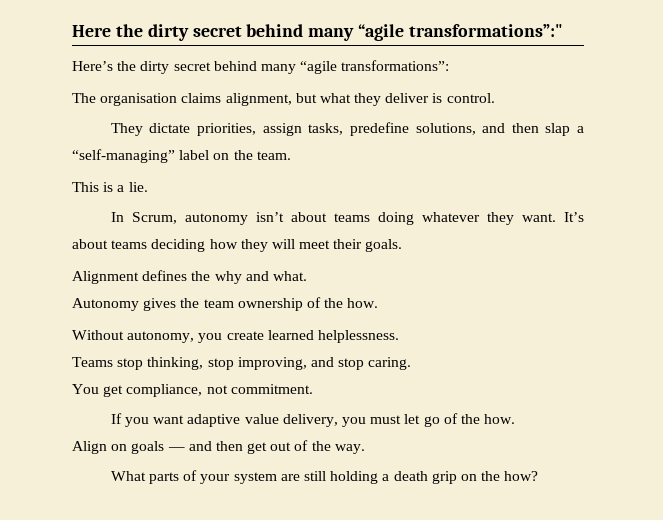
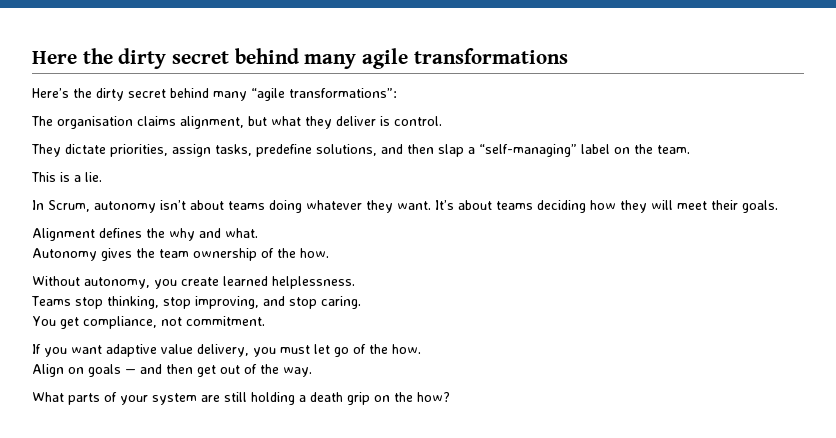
[358,24,564,41] “agile transformations”:" -> [362,48,568,69] agile transformations

